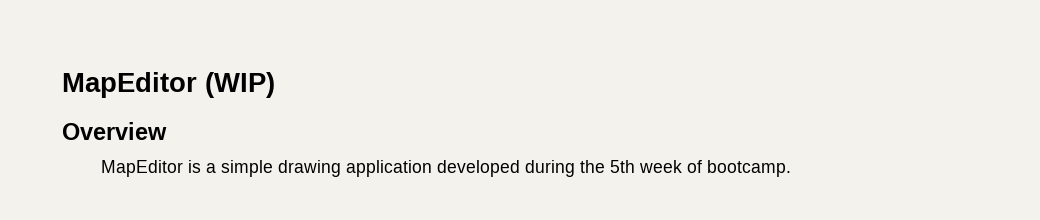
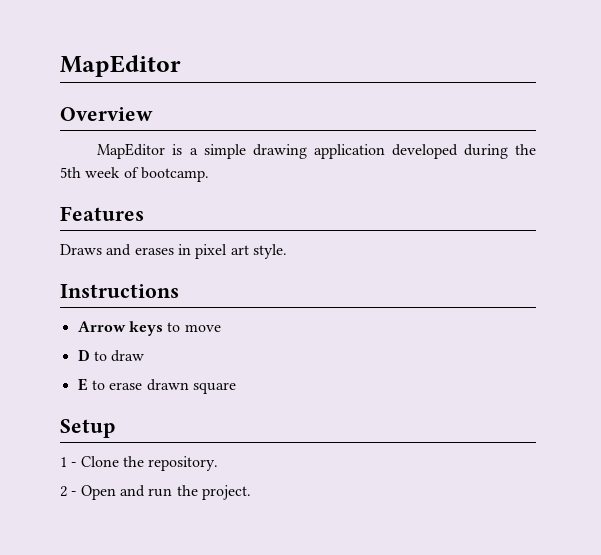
[62,72,275,98] MapEditor (WIP) -> [60,55,181,77] MapEditor
(791, 168) none -> [60,206,144,221] [60,244,287,259] [60,284,179,298] [77,321,221,336] [77,349,145,362] [77,378,236,394] [60,419,115,438] [60,456,219,471] [60,485,251,500] // Features // Draws and erases in pixel art style. // Instructions // Arrow keys to move // D to draw // E to erase drawn square // Setup // 1 - Clone the repository. // 2 - Open and run the project.

